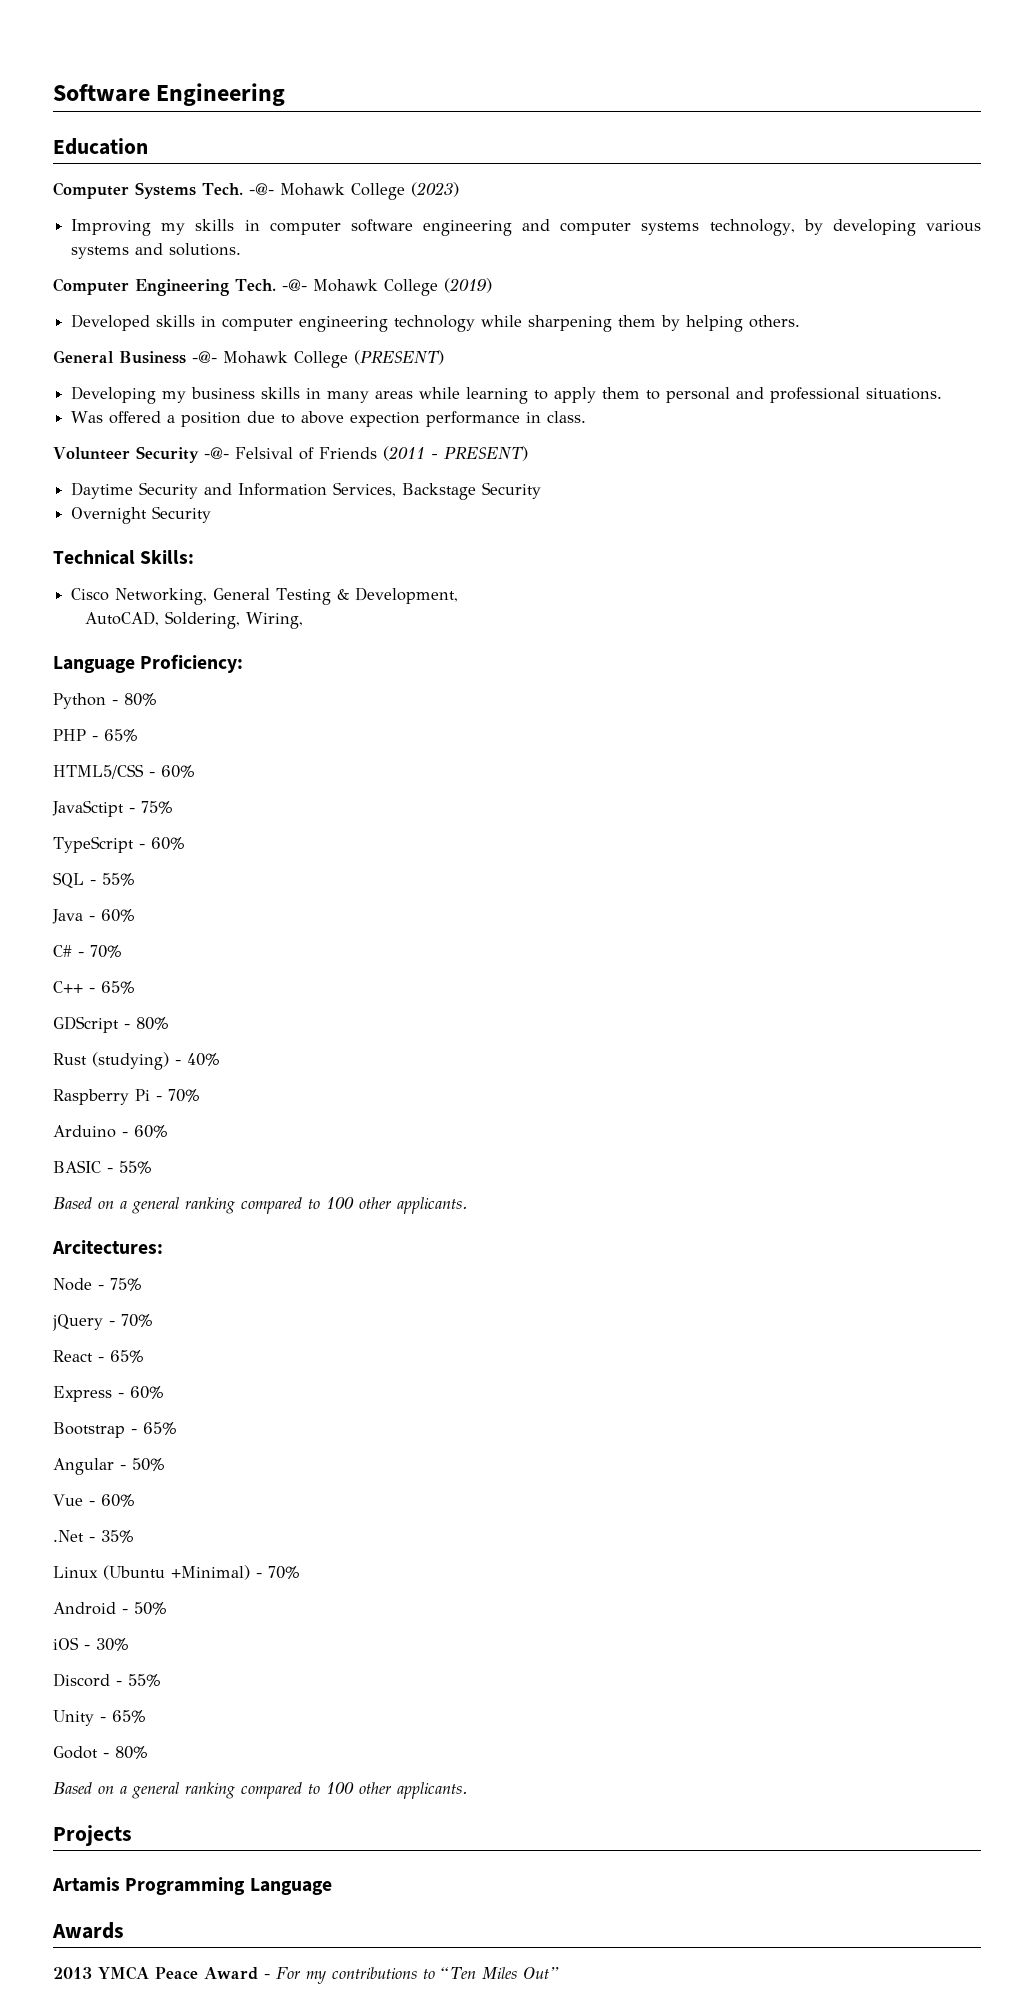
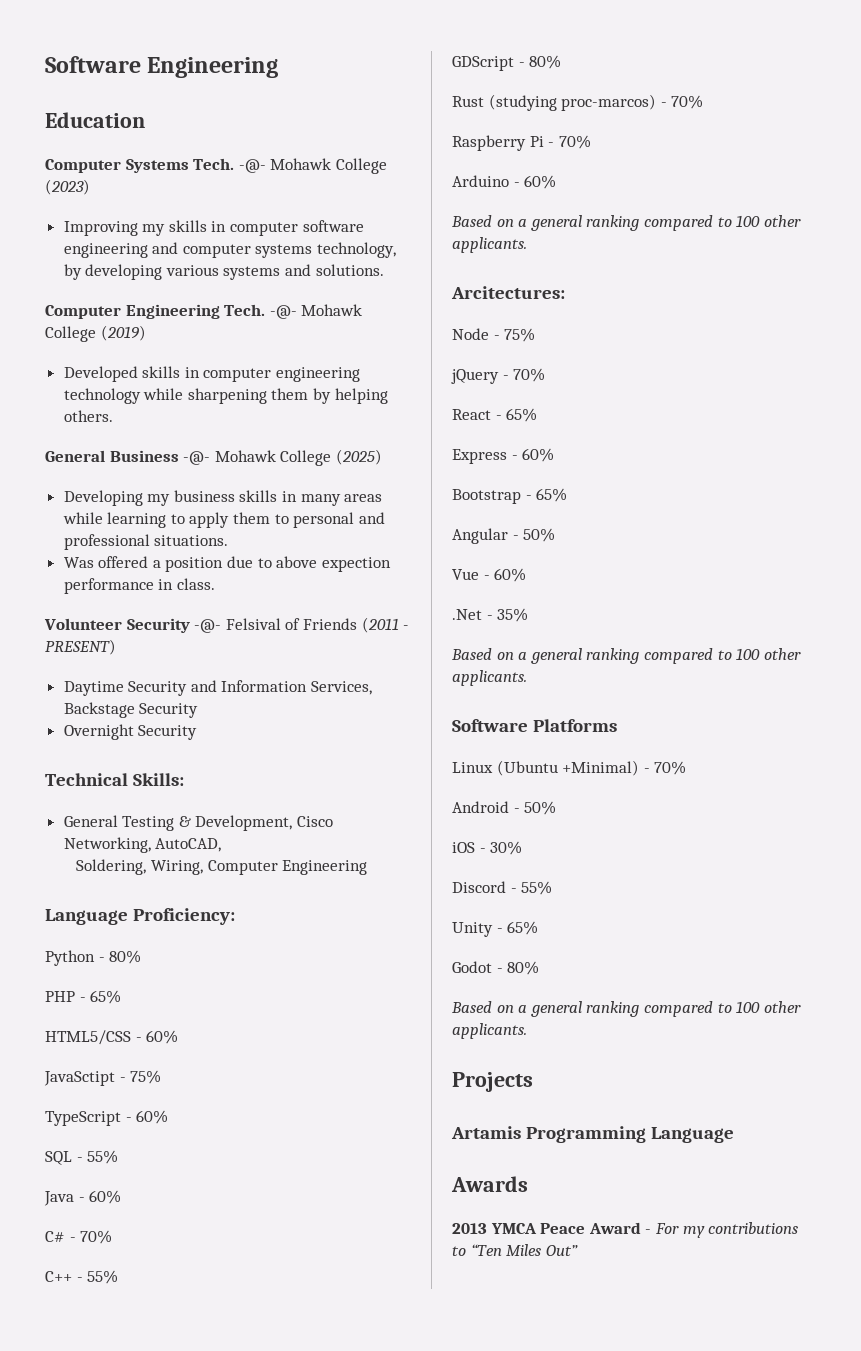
[354,350,444,365] (PRESENT) -> [335,449,382,465] (2025)
[71,588,208,605] Cisco Networking, -> (185, 779) none
[84,611,159,626] // AutoCAD, -> [297,816,334,827] [63,837,222,853] Cisco Networking, AutoCAD, //
(303, 620) none -> [207,860,368,875] Computer Engineering
[101,981,135,994] 65% -> [87,1270,119,1284] 55%
[92,1052,220,1070] (studying) - 40% -> [488,94,704,111] (studying proc-marcos) - 70%
[53,1160,152,1174] // BASIC - 55% -> (557, 182) none
(134, 1536) none -> [451,648,801,664] [452,670,527,686] [452,719,618,732] // Based on a general ranking compared to 100 other applicants. // Software Platforms

